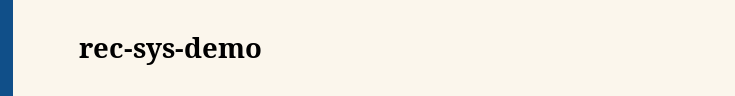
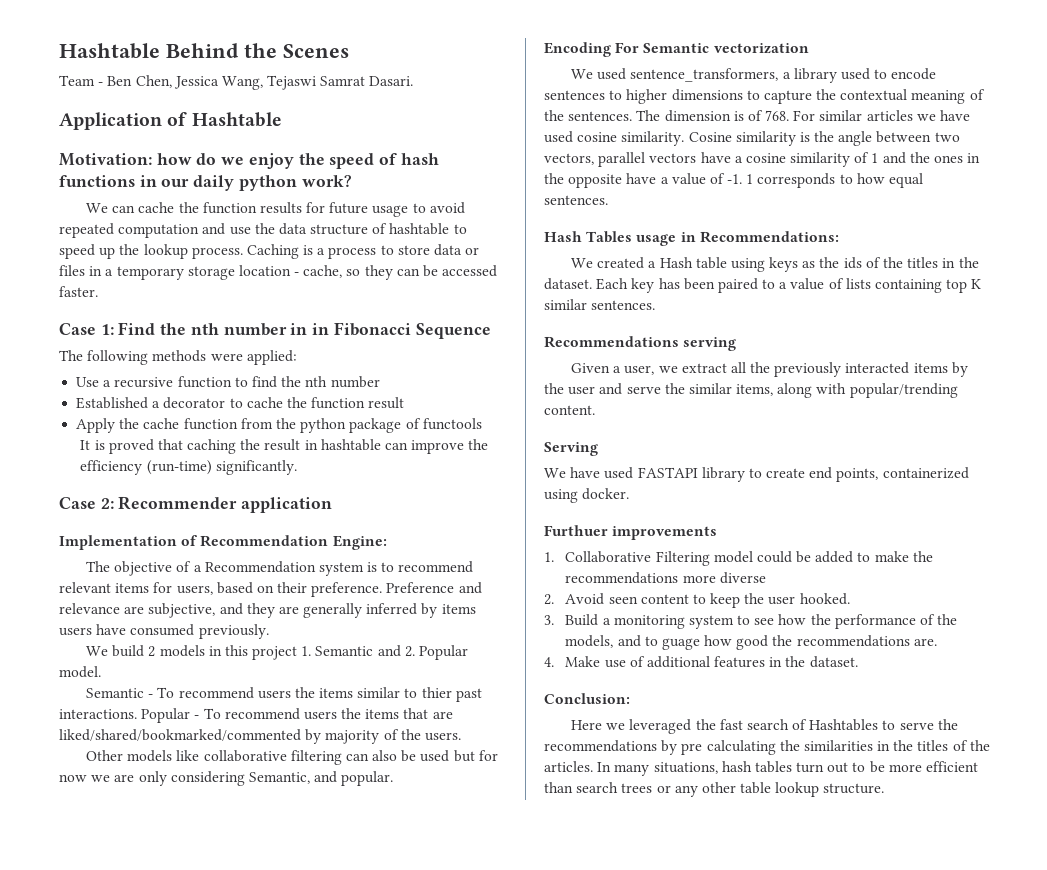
[79,37,262,65] rec-sys-demo -> [59,43,349,59] [59,75,414,90] [59,112,282,130] [59,153,439,169] [59,175,352,191] [85,202,465,217] [59,223,467,238] [59,244,480,259] [59,265,498,280] [59,286,98,297] [59,322,491,339] [59,350,297,365] [76,376,380,388] [76,397,405,409] [76,418,482,433] [80,439,489,454] [80,460,297,475] [59,496,333,513] [59,535,387,550] [85,561,474,576] [59,582,482,597] [59,603,476,618] [59,624,269,639] [85,645,468,660] [59,666,101,678] [85,687,482,702] [59,708,453,723] [59,729,461,744] [85,750,498,765] [59,771,394,786] [544,42,809,57] [570,68,937,83] [544,89,985,104] [544,110,971,122] [544,131,960,146] [544,152,981,167] [544,173,924,188] [544,195,608,205] [544,231,839,246] [570,257,979,272] [544,278,982,293] [544,299,656,310] [544,336,737,351] [570,362,968,377] [544,383,958,398] [544,405,595,415] [544,442,598,456] [544,467,969,482] [544,488,630,503] [544,525,718,540] [544,551,933,566] [565,572,766,584] [544,593,850,608] [544,614,958,629] [565,635,937,650] [544,656,858,668] [544,693,630,704] [570,719,958,734] [544,740,990,755] [544,761,979,776] [544,782,885,797] Hashtable Behind the Scenes // Team - Ben Chen, Jessica Wang, Tejaswi Samrat Dasari. // Application of Hashtable // Motivation: how do we enjoy the speed of hash functions in our daily python work? // We can cache the function results for future usage to avoid repeated computation and use the data structure of hashtable to speed up the lookup process. Caching is a process to store data or files in a temporary storage location - cache, so they can be accessed faster. // Case 1: Find the nth number in in Fibonacci Sequence // The following methods were applied: // Use a recursive function to find the nth number // Established a decorator to cache the function result // Apply the cache function from the python package of functools // It is proved that caching the result in hashtable can improve the efficiency (run-time) significantly. // Case 2: Recommender application // Implementation of Recommendation Engine: // The objective of a Recommendation system is to recommend relevant items for users, based on their preference. Preference and relevance are subjective, and they are generally inferred by items users have consumed previously. // We build 2 models in this project 1. Semantic and 2. Popular model. // Semantic - To recommend users the items similar to thier past interactions. Popular - To recommend users the items that are liked/shared/bookmarked/commented by majority of the users. // Other models like collaborative filtering can also be used but for now we are only considering Semantic, and popular. // Encoding For Semantic vectorization // We used sentence_transformers, a library used to encode sentences to higher dimensions to capture the contextual meaning of the sentences. The dimension is of 768. For similar articles we have used cosine similarity. Cosine similarity is the angle between two vectors, parallel vectors have a cosine similarity of 1 and the ones in the opposite have a value of -1. 1 corresponds to how equal sentences. // Hash Tables usage in Recommendations: // We created a Hash table using keys as the ids of the titles in the dataset. Each key has been paired to a value of lists containing top K similar sentences. // Recommendations serving // Given a user, we extract all the previously interacted items by the user and serve the similar items, along with popular/trending content. // Serving // We have used FASTAPI library to create end points, containerized using docker. // Furthuer improvements // 1. Collaborative Filtering model could be added to make the recommendations more diverse // 2. Avoid seen content to keep the user hooked. // 3. Build a monitoring system to see how the performance of the models, and to guage how good the recommendations are. // 4. Make use of additional features in the dataset. // Conclusion: // Here we leveraged the fast search of Hashtables to serve the recommendations by pre calculating the similarities in the titles of the articles. In many situations, hash tables turn out to be more efficient than search trees or any other table lookup structure.

